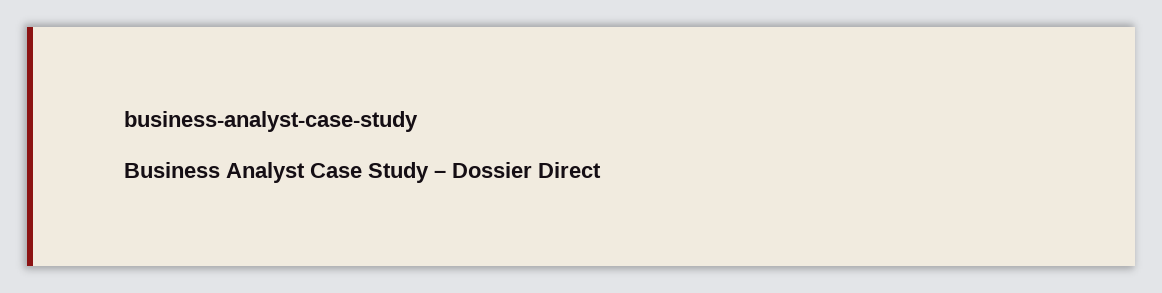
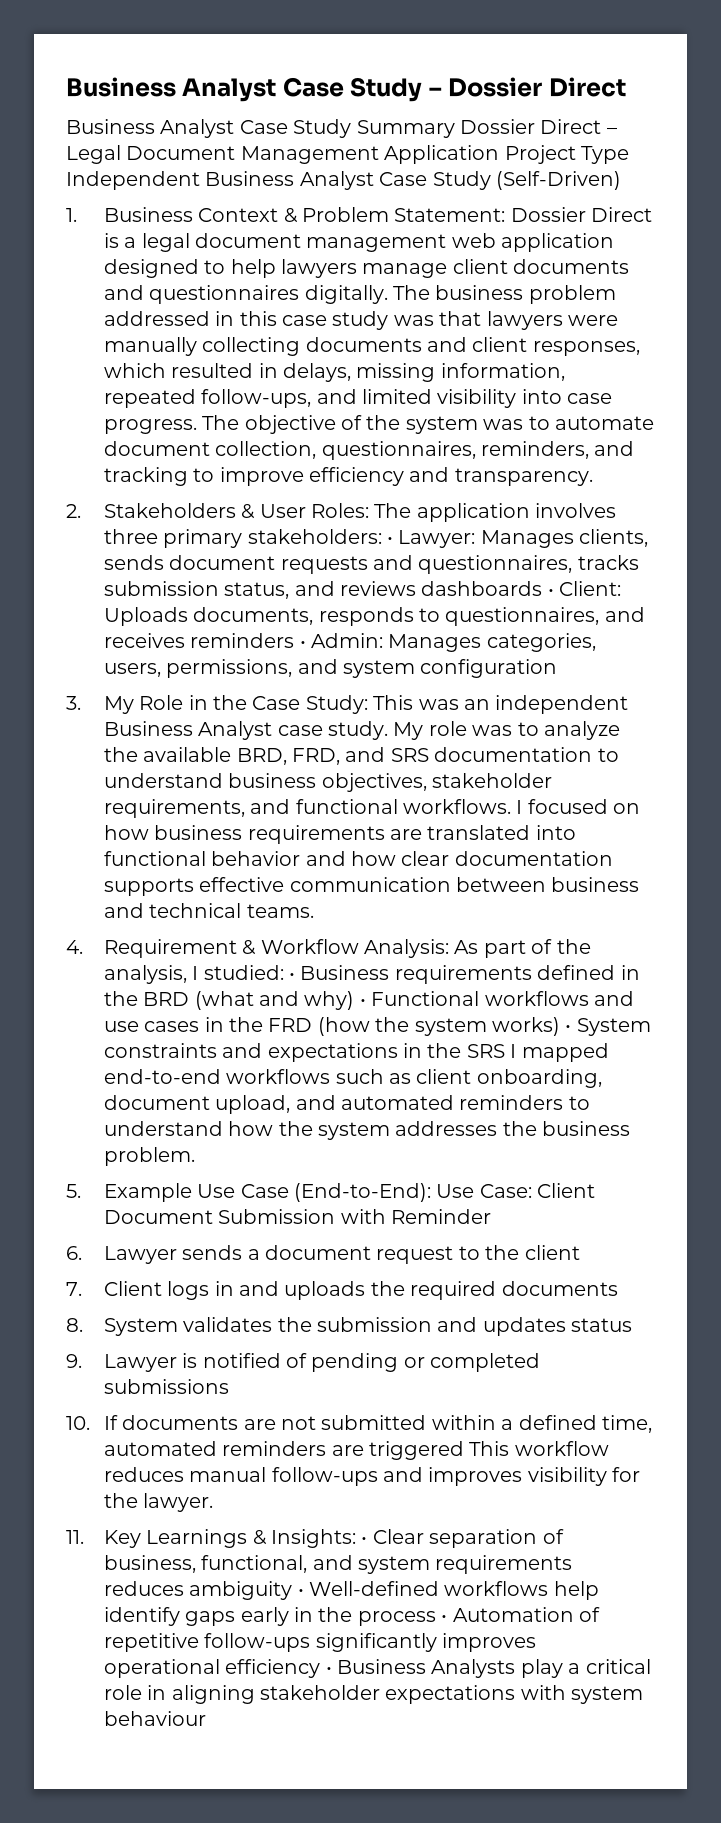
[124,111,418,132] business-analyst-case-study // -> (66, 87) none
(601, 170) none -> [66,119,617,138] [66,145,629,164] [66,171,621,190] [66,207,653,223] [103,233,615,252] [103,259,630,278] [103,285,616,304] [103,311,619,330] [103,337,640,356] [103,363,565,382] [103,389,613,408] [103,415,655,434] [103,441,635,460] [103,467,593,486] [66,503,617,522] [103,529,649,548] [103,555,639,574] [103,581,622,599] [103,607,645,626] [103,633,596,652] [103,659,558,678] [66,695,629,714] [103,721,621,740] [103,747,619,765] [103,773,553,792] [103,799,641,818] [103,825,576,844] [103,851,613,866] [103,877,640,896] [103,903,314,918] [66,939,591,958] [103,965,640,984] [103,991,635,1010] [103,1017,651,1036] [103,1043,609,1062] [103,1069,602,1088] [103,1095,590,1114] [103,1121,631,1140] [103,1147,195,1166] [66,1183,596,1202] [103,1209,492,1224] [66,1245,580,1264] [66,1281,618,1300] [66,1317,633,1336] [66,1353,541,1372] [103,1379,229,1394] [66,1415,653,1433] [103,1441,609,1460] [103,1467,641,1486] [103,1493,214,1512] [66,1529,564,1548] [103,1555,573,1574] [103,1581,599,1600] [103,1607,601,1626] [103,1633,537,1652] [103,1659,651,1678] [103,1685,644,1704] [103,1711,206,1726] // Business Analyst Case Study Summary Dossier Direct – Legal Document Management Application Project Type Independent Business Analyst Case Study (Self-Driven) // 1. Business Context & Problem Statement: Dossier Direct is a legal document management web application designed to help lawyers manage client documents and questionnaires digitally. The business problem addressed in this case study was that lawyers were manually collecting documents and client responses, which resulted in delays, missing information, repeated follow-ups, and limited visibility into case progress. The objective of the system was to automate document collection, questionnaires, reminders, and tracking to improve efficiency and transparency. // 2. Stakeholders & User Roles: The application involves three primary stakeholders: • Lawyer: Manages clients, sends document requests and questionnaires, tracks submission status, and reviews dashboards • Client: Uploads documents, responds to questionnaires, and receives reminders • Admin: Manages categories, users, permissions, and system configuration // 3. My Role in the Case Study: This was an independent Business Analyst case study. My role was to analyze the available BRD, FRD, and SRS documentation to understand business objectives, stakeholder requirements, and functional workflows. I focused on how business requirements are translated into functional behavior and how clear documentation supports effective communication between business and technical teams. // 4. Requirement & Workflow Analysis: As part of the analysis, I studied: • Business requirements defined in the BRD (what and why) • Functional workflows and use cases in the FRD (how the system works) • System constraints and expectations in the SRS I mapped end-to-end workflows such as client onboarding, document upload, and automated reminders to understand how the system addresses the business problem. // 5. Example Use Case (End-to-End): Use Case: Client Document Submission with Reminder // 6. Lawyer sends a document request to the client // 7. Client logs in and uploads the required documents // 8. System validates the submission and updates status // 9. Lawyer is notified of pending or completed submissions // 10. If documents are not submitted within a defined time, automated reminders are triggered This workflow reduces manual follow-ups and improves visibility for the lawyer. // 11. Key Learnings & Insights: • Clear separation of business, functional, and system requirements reduces ambiguity • Well-defined workflows help identify gaps early in the process • Automation of repetitive follow-ups significantly improves operational efficiency • Business Analysts play a critical role in aligning stakeholder expectations with system behaviour

